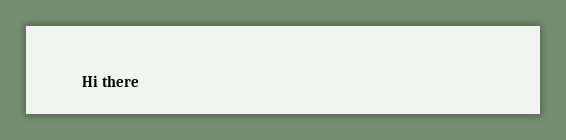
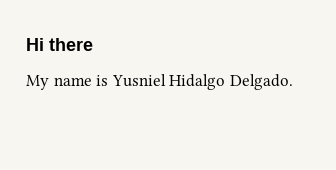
(140, 81) none -> [26,74,293,90] // My name is Yusniel Hidalgo Delgado.

